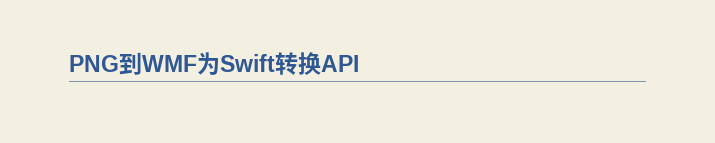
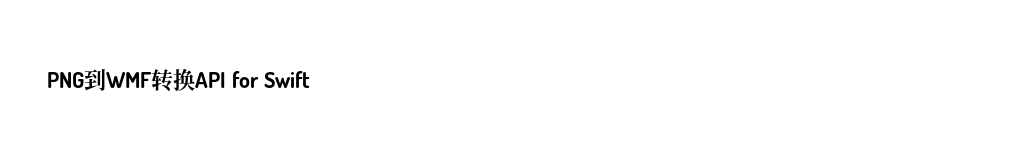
[197,52,275,75] 为Swift -> (152, 80) none
(359, 63) none -> [231,71,310,88] for Swift

